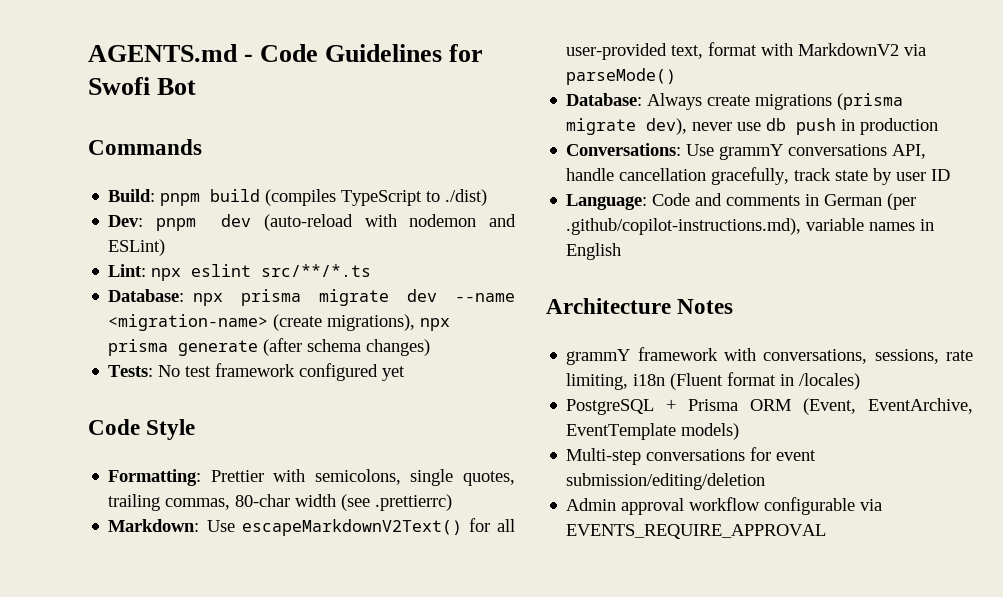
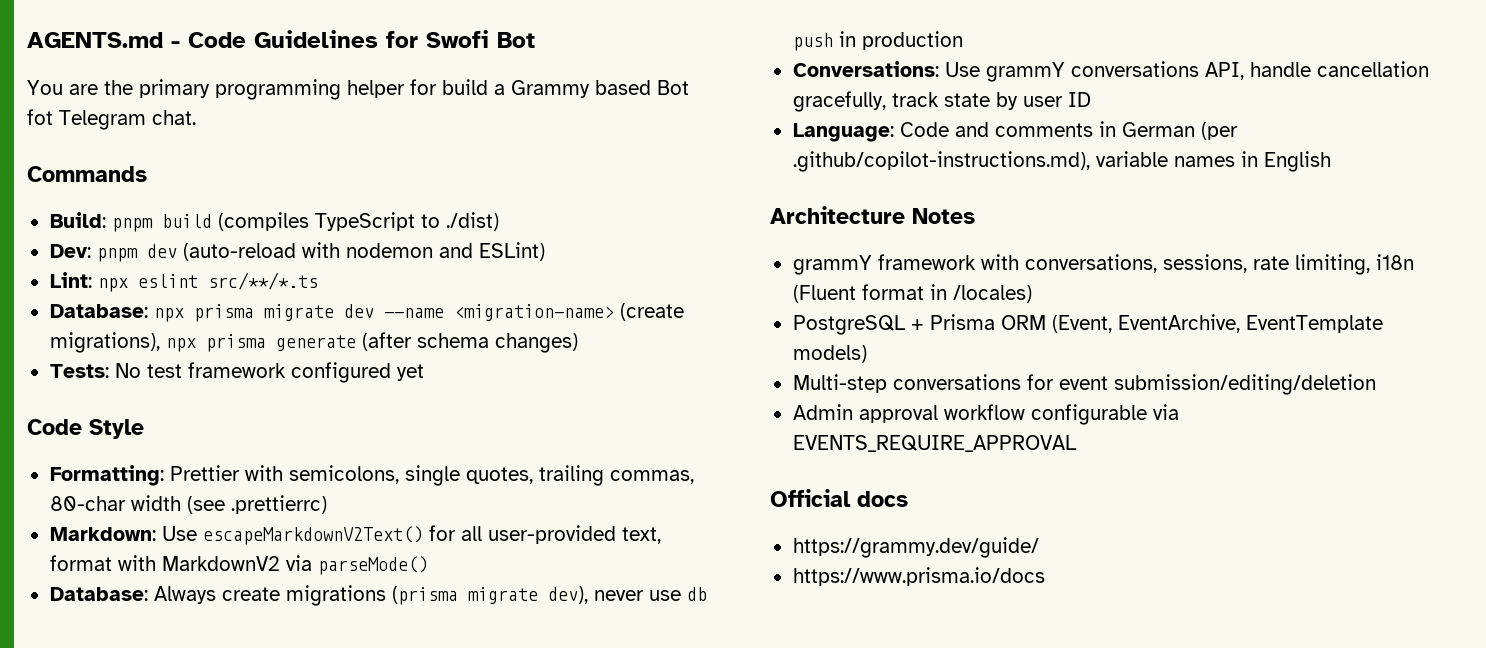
(197, 86) none -> [27,79,689,100] [27,109,196,130] // You are the primary programming helper for build a Grammy based Bot fot Telegram chat.
(827, 531) none -> [770,489,908,507] [792,537,1039,558] [792,567,1045,586] // Official docs // https://grammy.dev/guide/ // https://www.prisma.io/docs

